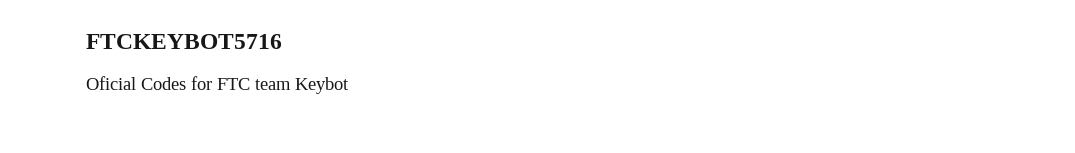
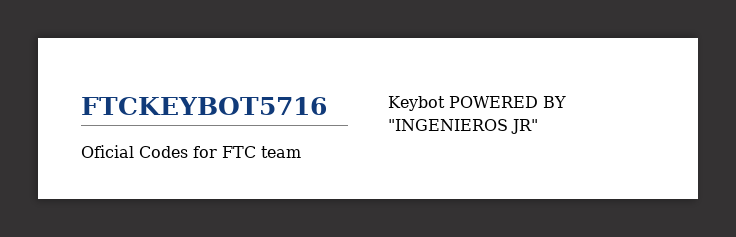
(349, 85) none -> [449,96,566,108] [388,119,538,134] POWERED BY "INGENIEROS JR"

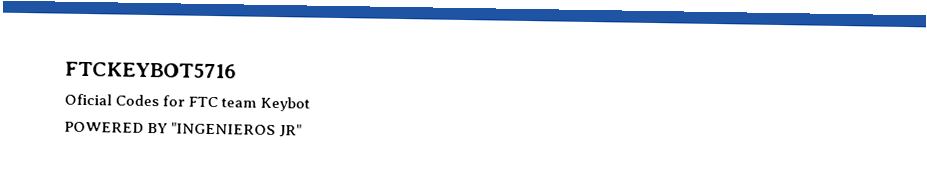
(445, 103) none -> (311, 104) //

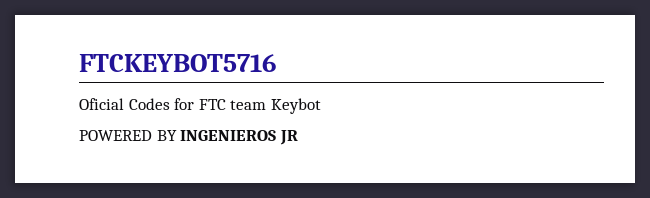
[171,122,303,138] "INGENIEROS JR" -> [180,130,298,145] INGENIEROS JR

